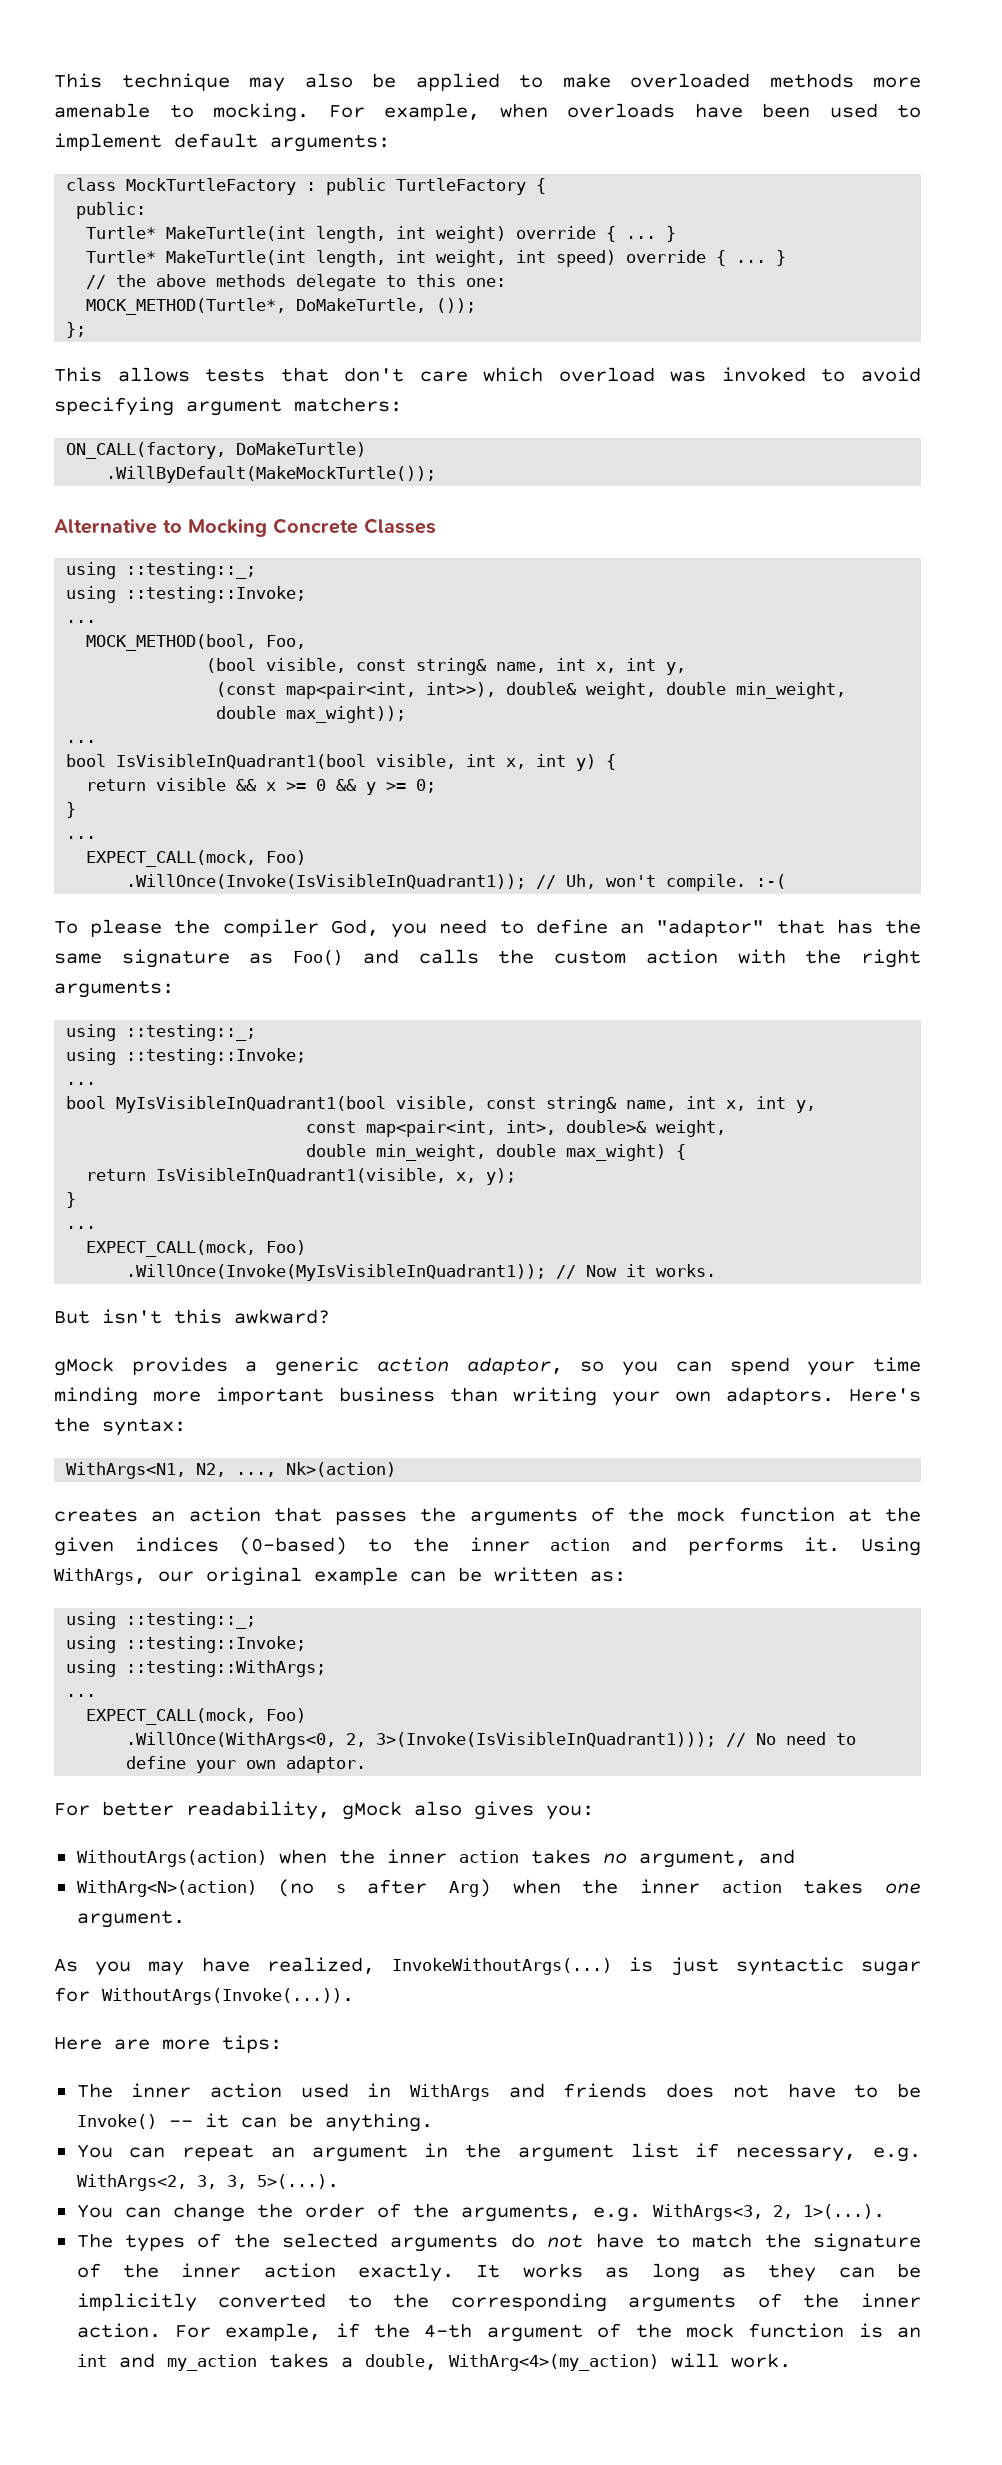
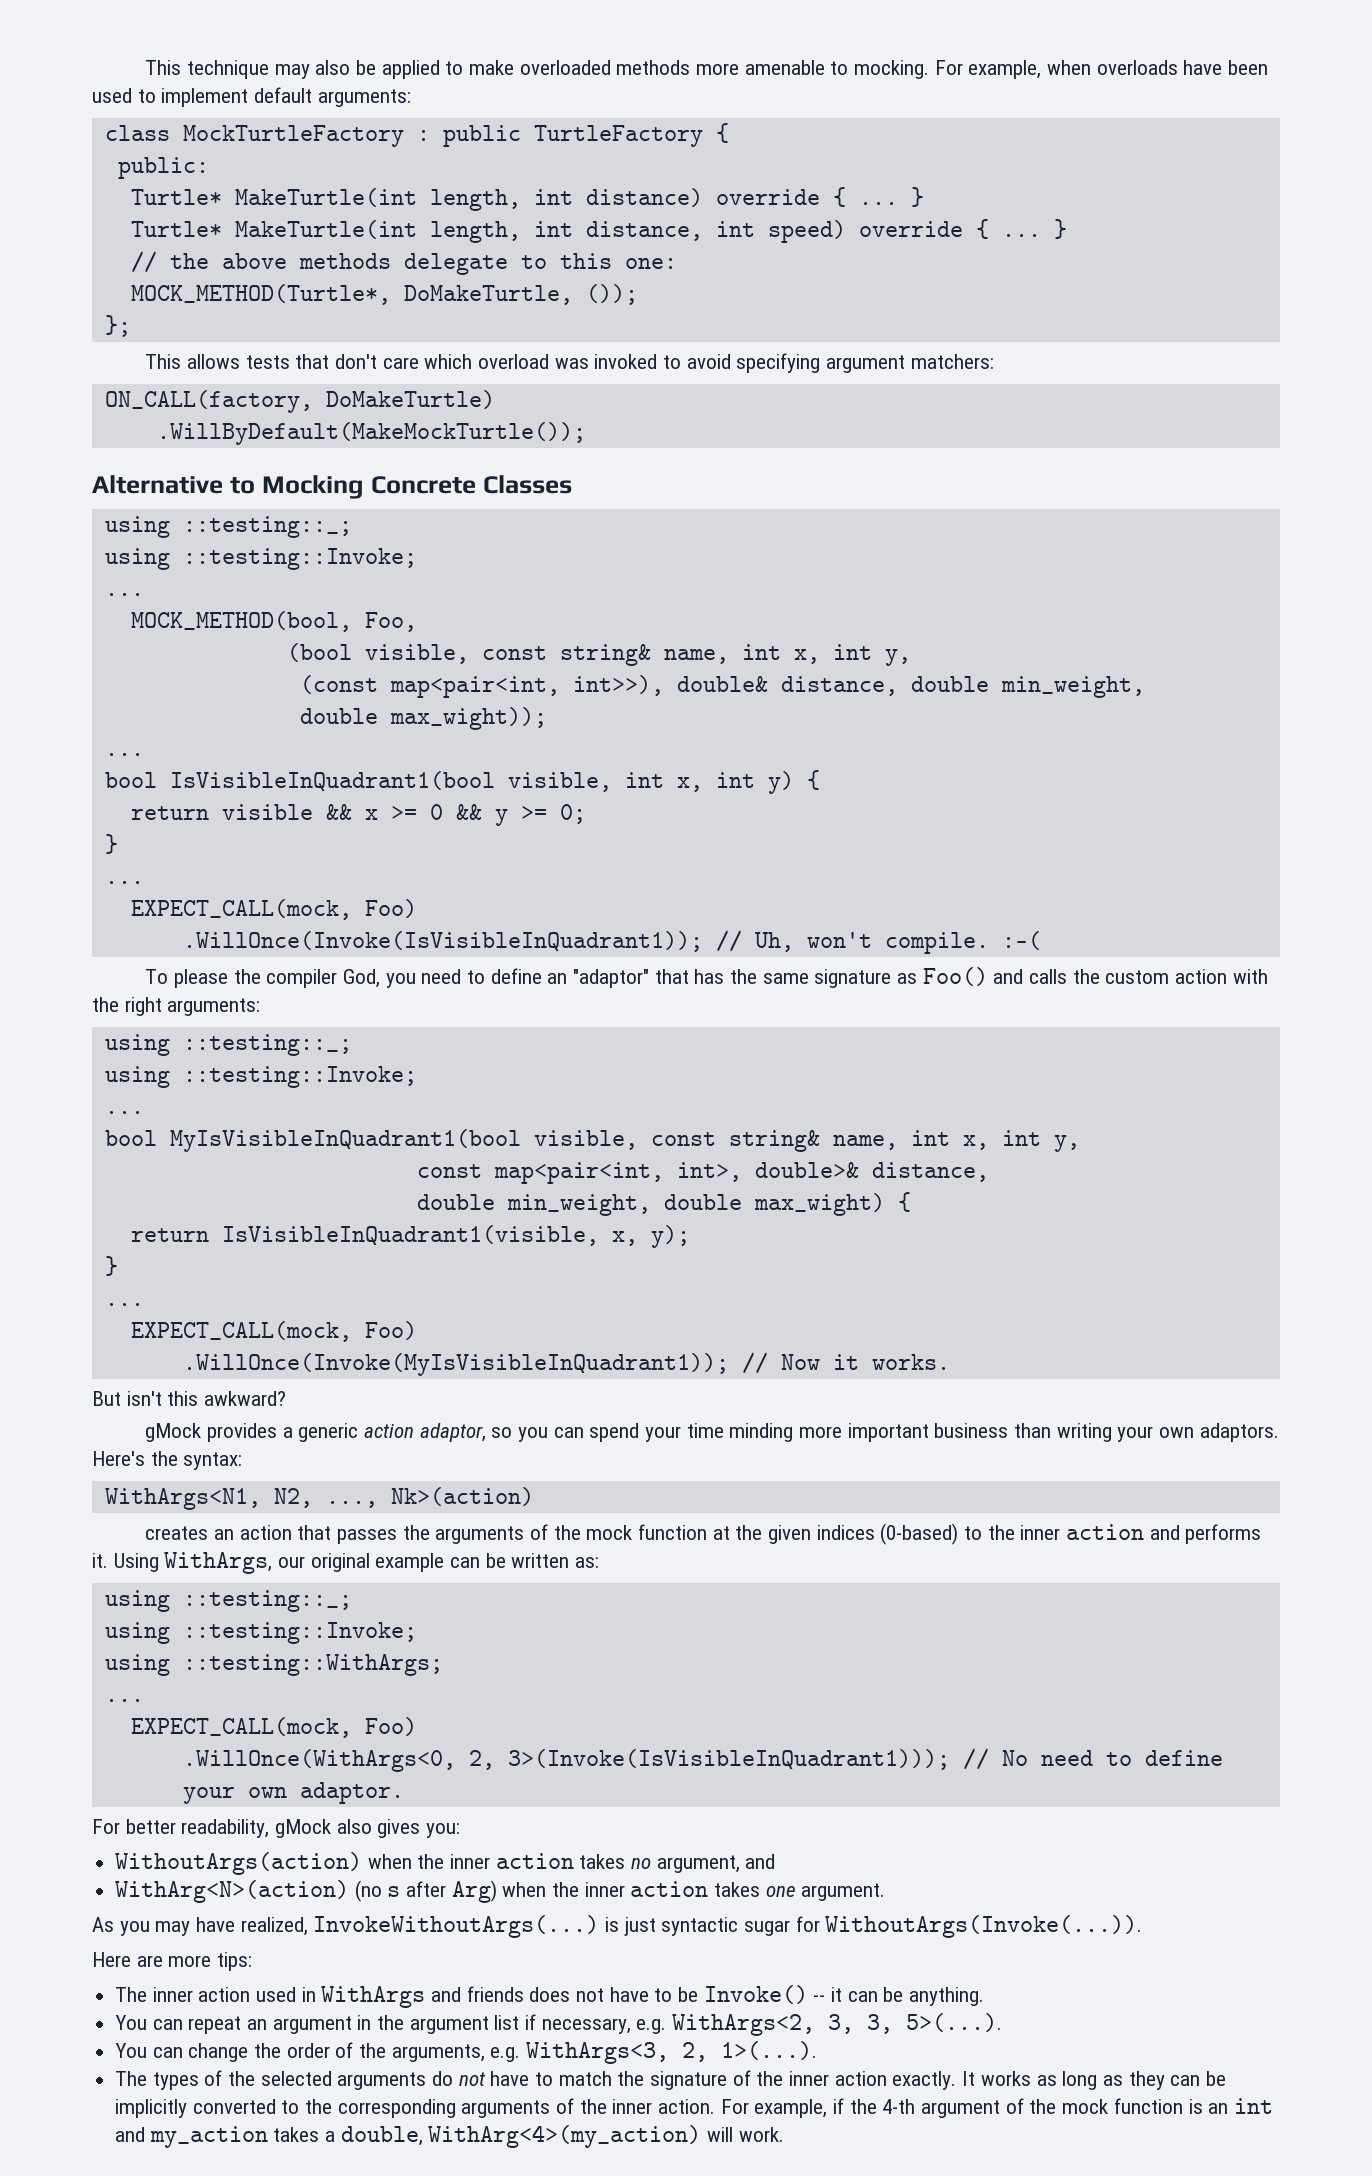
[436,226,507,243] weight) -> [585,188,703,207] distance)
[436,250,507,267] weight, -> [585,221,703,241] distance,
[586,682,657,699] weight, -> [780,676,898,696] distance,
[656,1120,727,1137] weight, -> [871,1162,989,1182] distance,

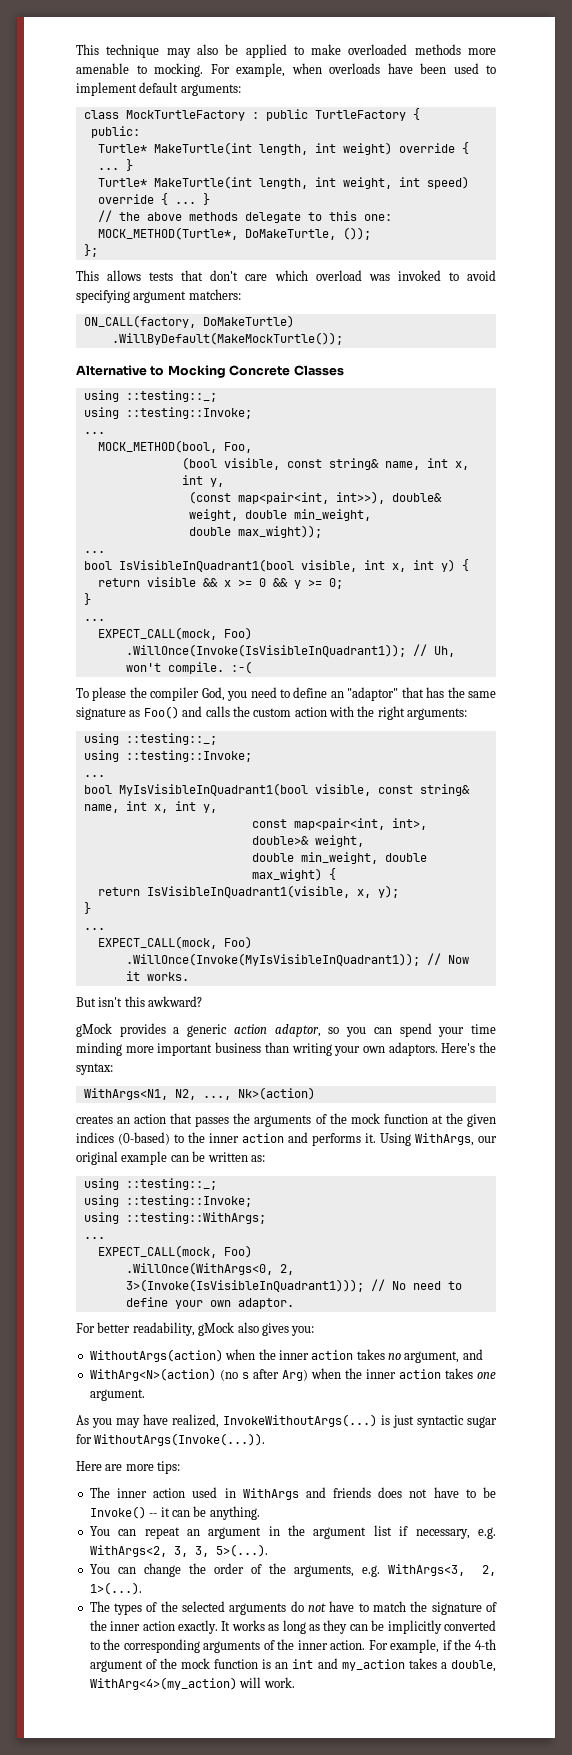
[585,188,703,207] distance) -> [342,142,392,155] weight)
[585,221,703,241] distance, -> [342,177,392,189] weight,
[780,676,898,696] distance, -> [188,509,238,521] weight,
[871,1162,989,1182] distance, -> [314,835,364,847] weight,

